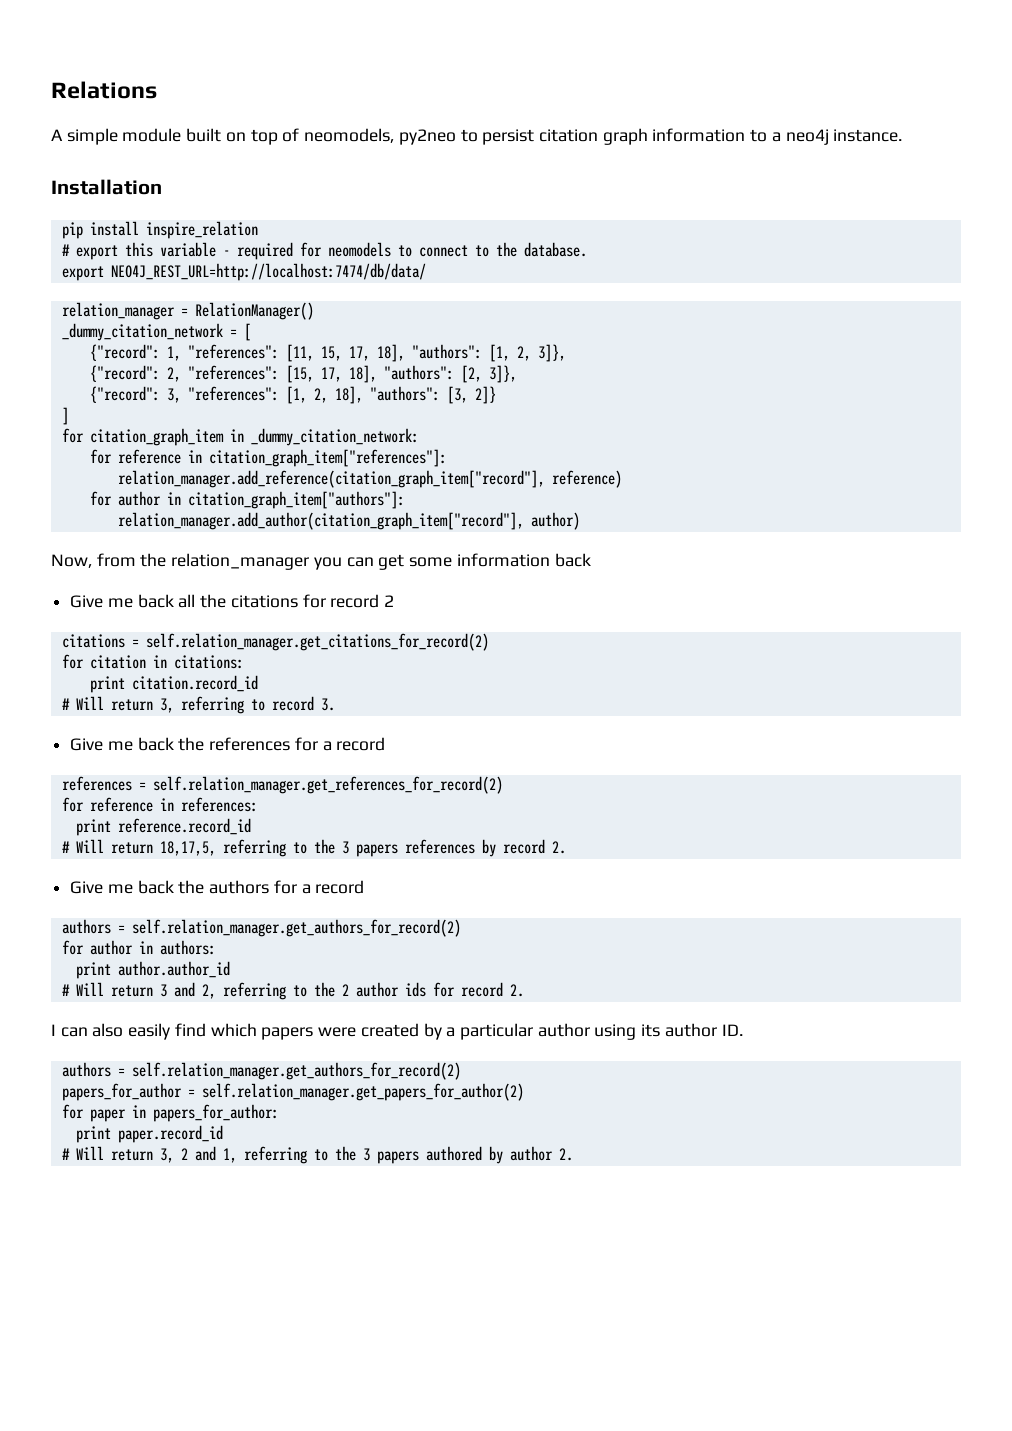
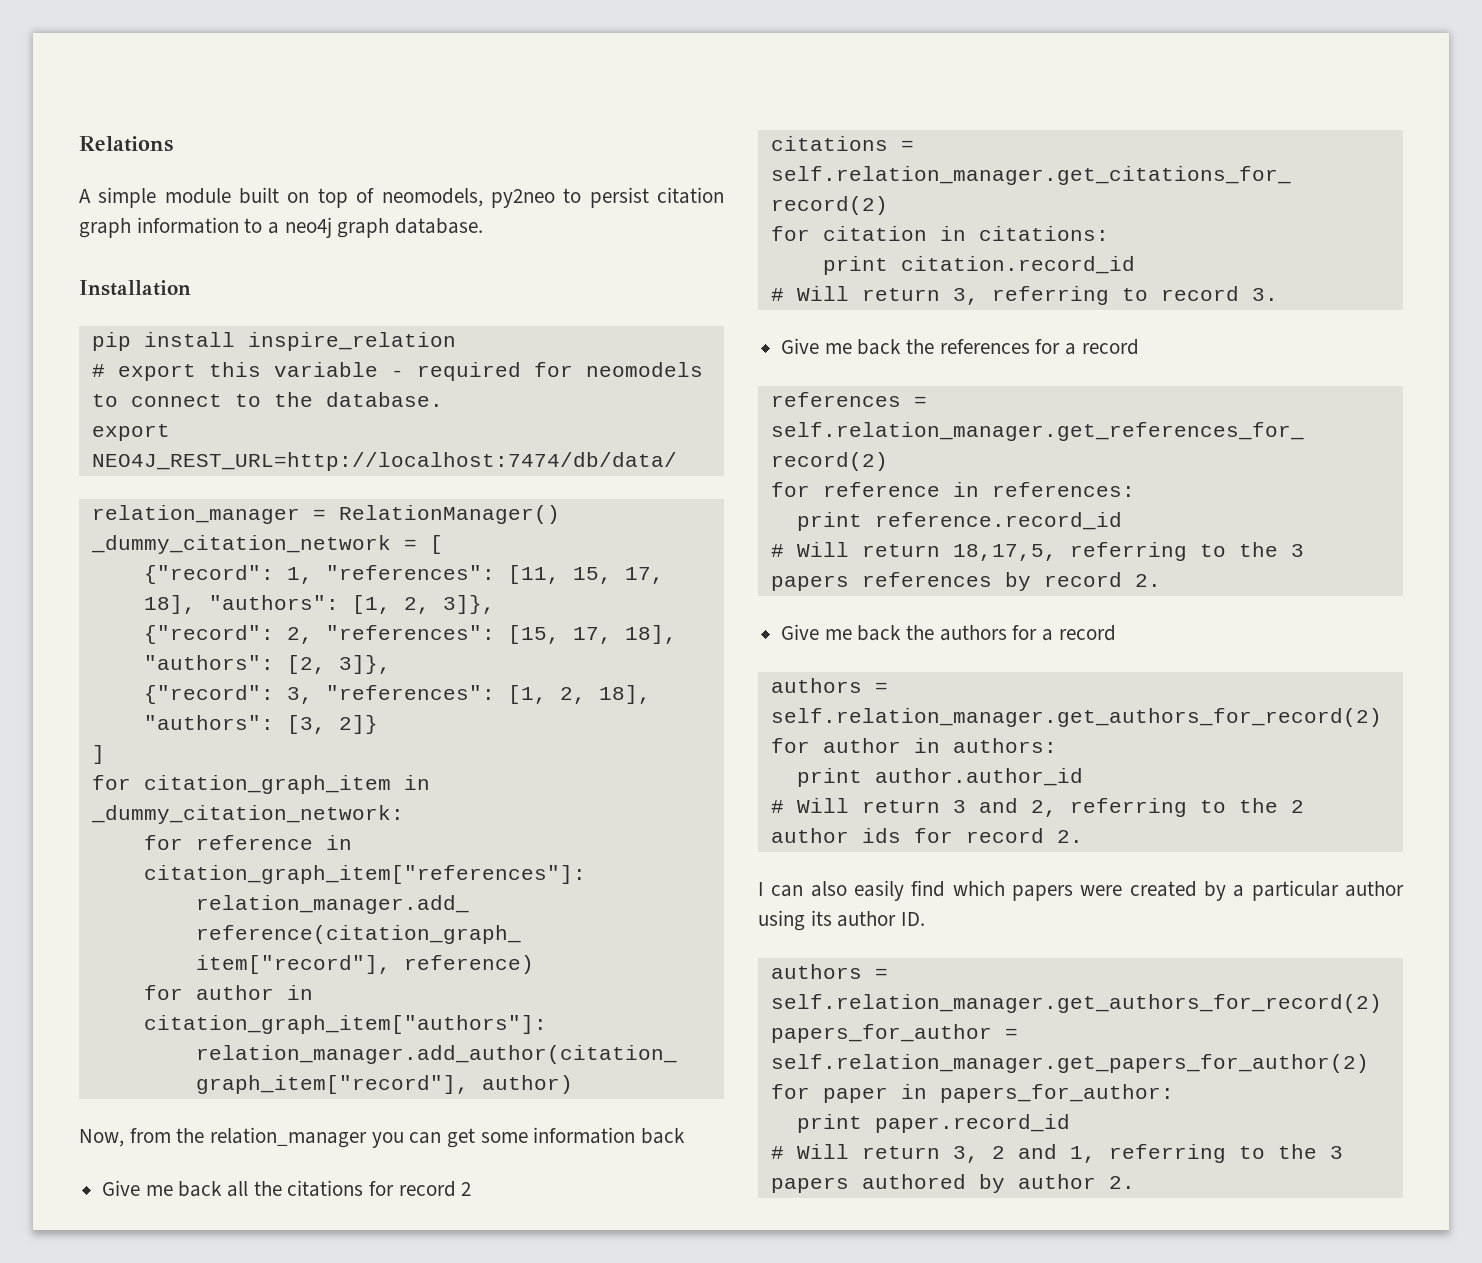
[833,129,903,142] instance. -> [337,218,484,238] graph database.

